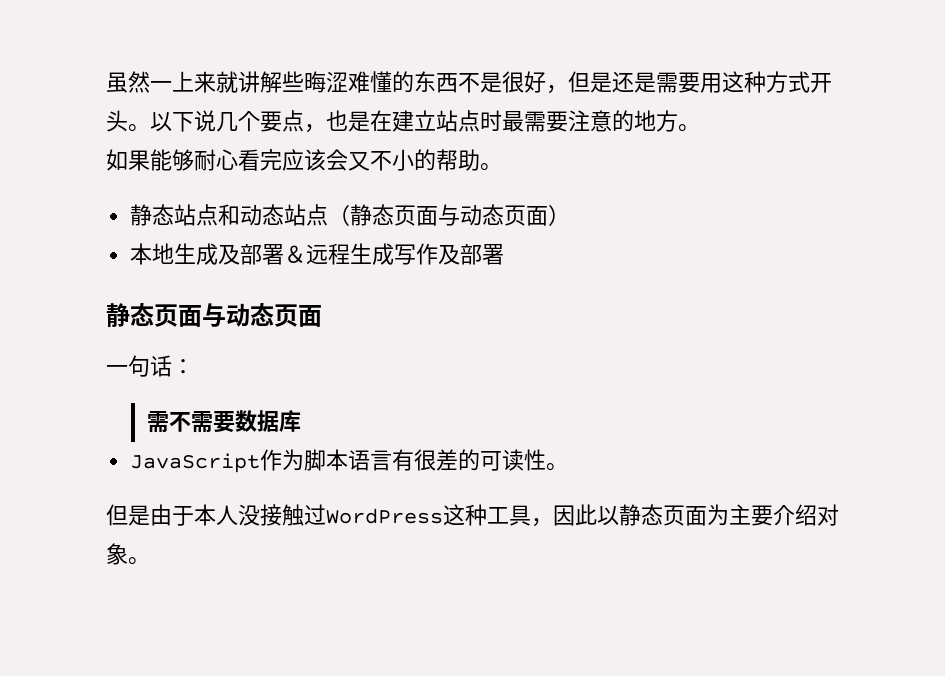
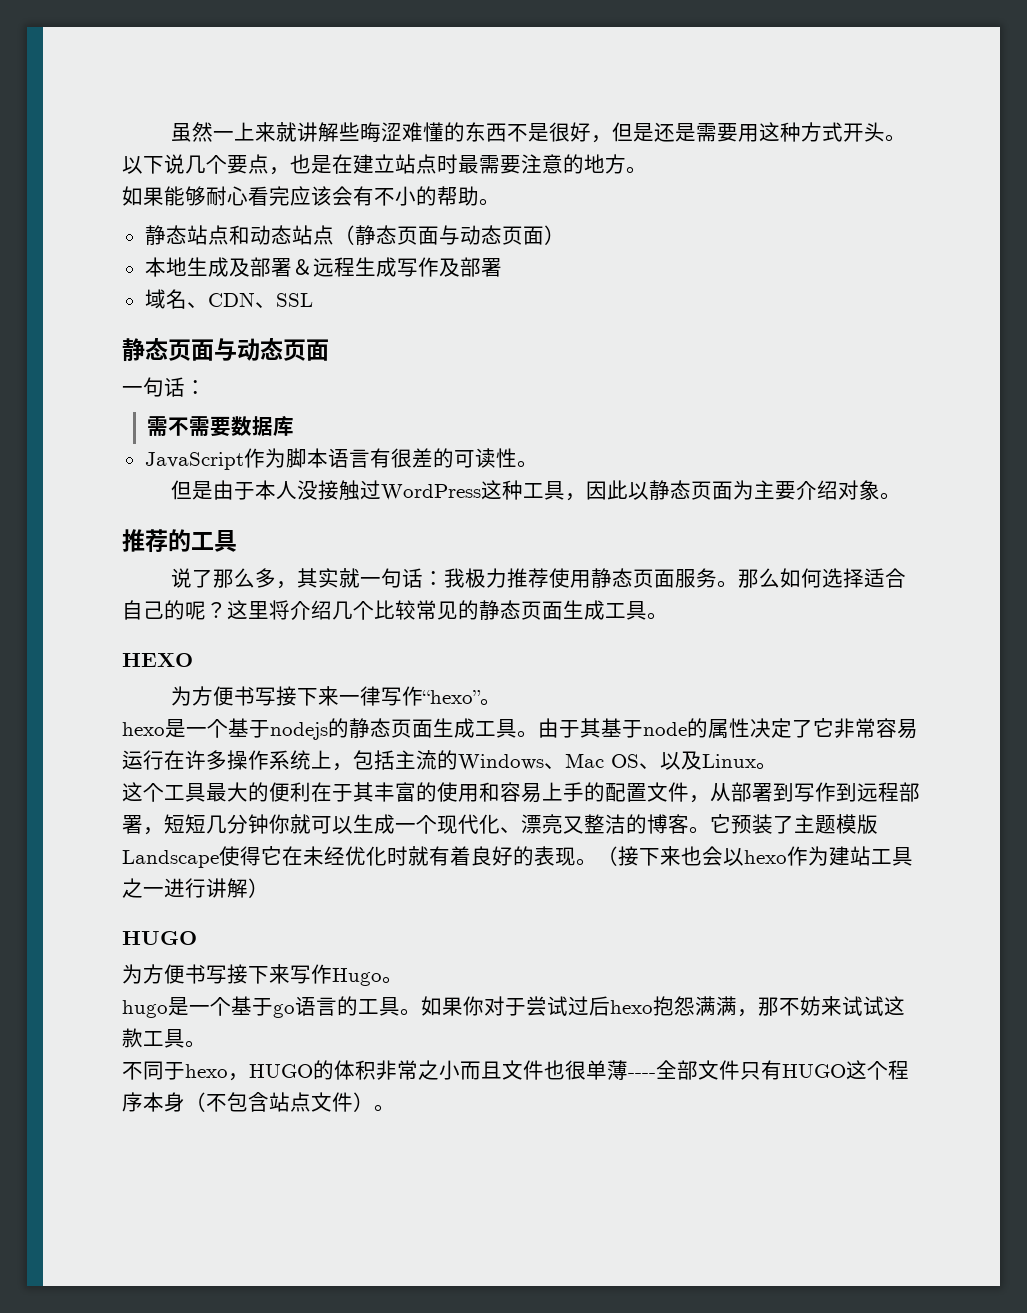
[348,151,370,171] 又 -> [353,186,374,206] 有
(505, 254) none -> [144,289,313,309] // 域名、CDN、SSL
(150, 561) none -> [122,529,237,553] [171,568,907,589] [122,600,668,620] [122,653,193,667] [171,686,502,706] [122,718,918,740] [122,750,777,771] [122,782,920,803] [122,814,878,835] [122,846,913,868] [122,878,269,898] [122,931,197,945] [122,964,403,986] [122,996,905,1018] [122,1028,206,1048] [122,1060,909,1081] [122,1092,395,1112] // 推荐的工具 // 说了那么多，其实就一句话：我极力推荐使用静态页面服务。那么如何选择适合自己的呢？这里将介绍几个比较常见的静态页面生成工具。 // HEXO // 为方便书写接下来一律写作“hexo”。 // hexo是一个基于nodejs的静态页面生成工具。由于其基于node的属性决定了它非常容易运行在许多操作系统上，包括主流的Windows、Mac OS、以及Linux。 // 这个工具最大的便利在于其丰富的使用和容易上手的配置文件，从部署到写作到远程部署，短短几分钟你就可以生成一个现代化、漂亮又整洁的博客。它预装了主题模版Landscape使得它在未经优化时就有着良好的表现。（接下来也会以hexo作为建站工具之一进行讲解） // HUGO // 为方便书写接下来写作Hugo。 // hugo是一个基于go语言的工具。如果你对于尝试过后hexo抱怨满满，那不妨来试试这款工具。 // 不同于hexo，HUGO的体积非常之小而且文件也很单薄----全部文件只有HUGO这个程序本身（不包含站点文件）。

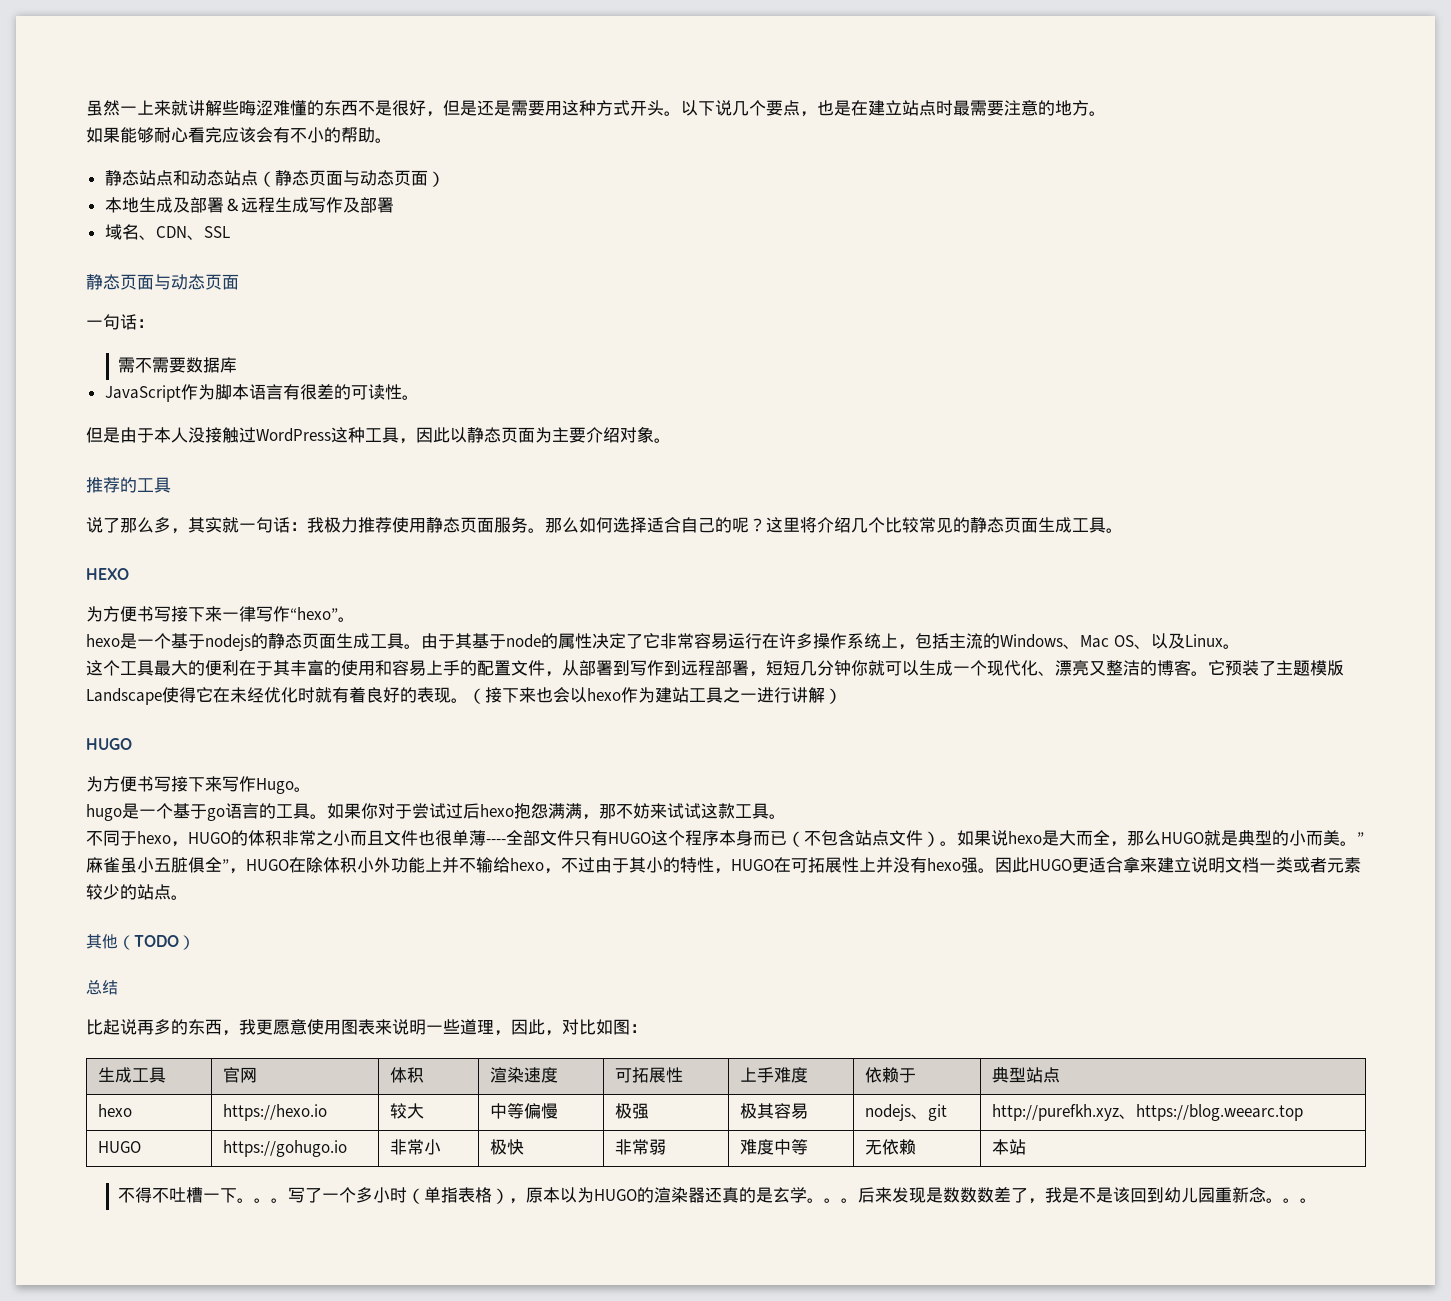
(185, 1102) none -> [753,830,787,846] 而已
(395, 1108) none -> [957,830,1364,847] [86,857,1361,874] [86,884,188,900] [86,934,195,950] [86,980,118,995] [86,1019,647,1036] [98,1067,167,1083] [223,1067,258,1083] [390,1067,425,1083] [490,1067,559,1083] [615,1067,684,1083] [740,1067,809,1083] [865,1067,917,1083] [992,1067,1061,1083] [98,1104,133,1117] [223,1104,328,1121] [390,1103,425,1119] [490,1103,559,1119] [615,1103,650,1119] [740,1103,809,1119] [865,1104,948,1121] [992,1104,1304,1121] [98,1141,142,1153] [223,1140,348,1157] [390,1139,442,1155] [490,1139,525,1155] [615,1139,667,1155] [740,1139,809,1155] [865,1139,917,1155] [992,1139,1027,1155] [118,1187,1318,1204] 如果说hexo是大而全，那么HUGO就是典型的小而美。”麻雀虽小五脏俱全”，HUGO在除体积小外功能上并不输给hexo，不过由于其小的特性，HUGO在可拓展性上并没有hexo强。因此HUGO更适合拿来建立说明文档一类或者元素较少的站点。 // 其他（TODO） // 总结 // 比起说再多的东西，我更愿意使用图表来说明一些道理，因此，对比如图： // 生成工具 | 官网 | 体积 | 渲染速度 | 可拓展性 | 上手难度 | 依赖于 | 典型站点 // hexo | https://hexo.io | 较大 | 中等偏慢 | 极强 | 极其容易 | nodejs、git | http://purefkh.xyz、https://blog.weearc.top // HUGO | https://gohugo.io | 非常小 | 极快 | 非常弱 | 难度中等 | 无依赖 | 本站 // 不得不吐槽一下。。。写了一个多小时（单指表格），原本以为HUGO的渲染器还真的是玄学。。。后来发现是数数数差了，我是不是该回到幼儿园重新念。。。

